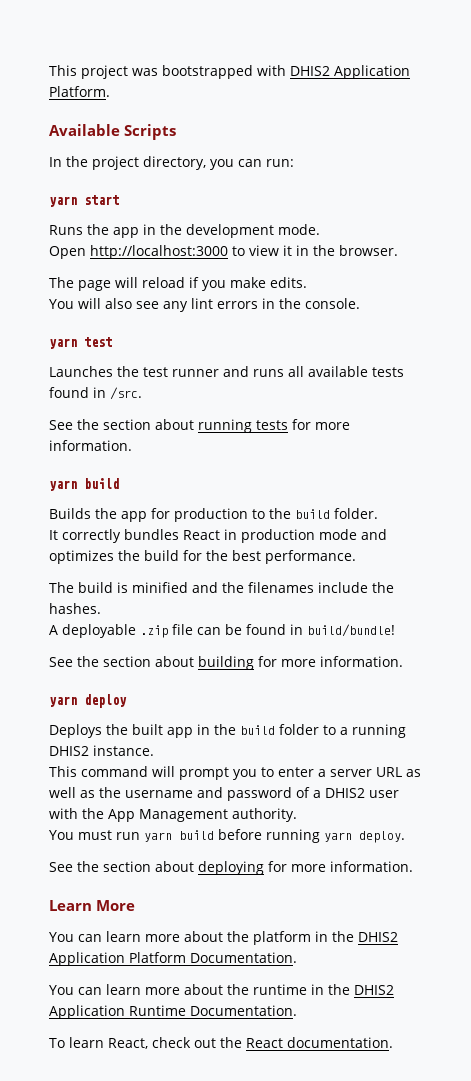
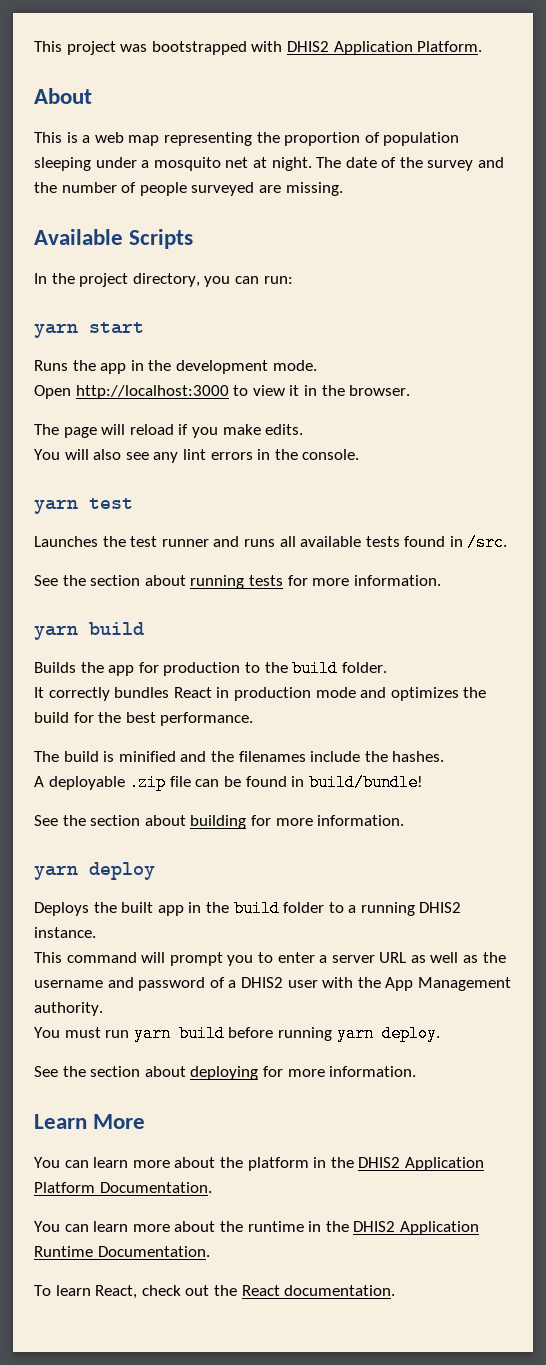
(110, 91) none -> [34,88,92,104] [34,132,460,146] [34,157,505,171] [34,182,343,196] // About // This is a web map representing the proportion of population sleeping under a mosquito net at night. The date of the survey and the number of people surveyed are missing.

